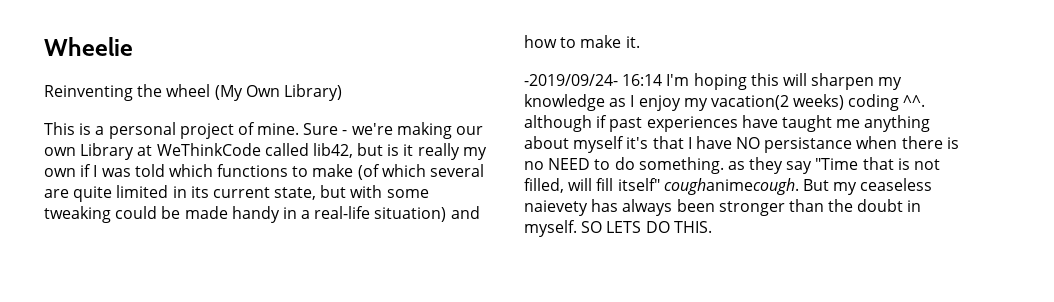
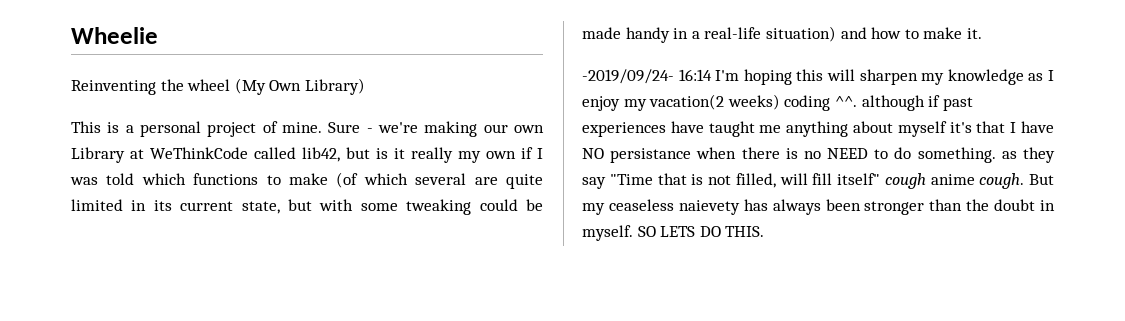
[663,178,799,195] coughanimecough. -> [884,173,1025,189] cough anime cough.

